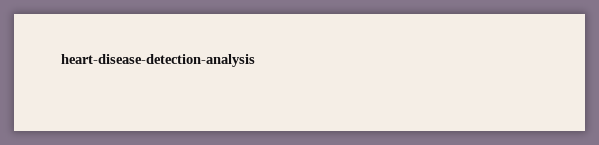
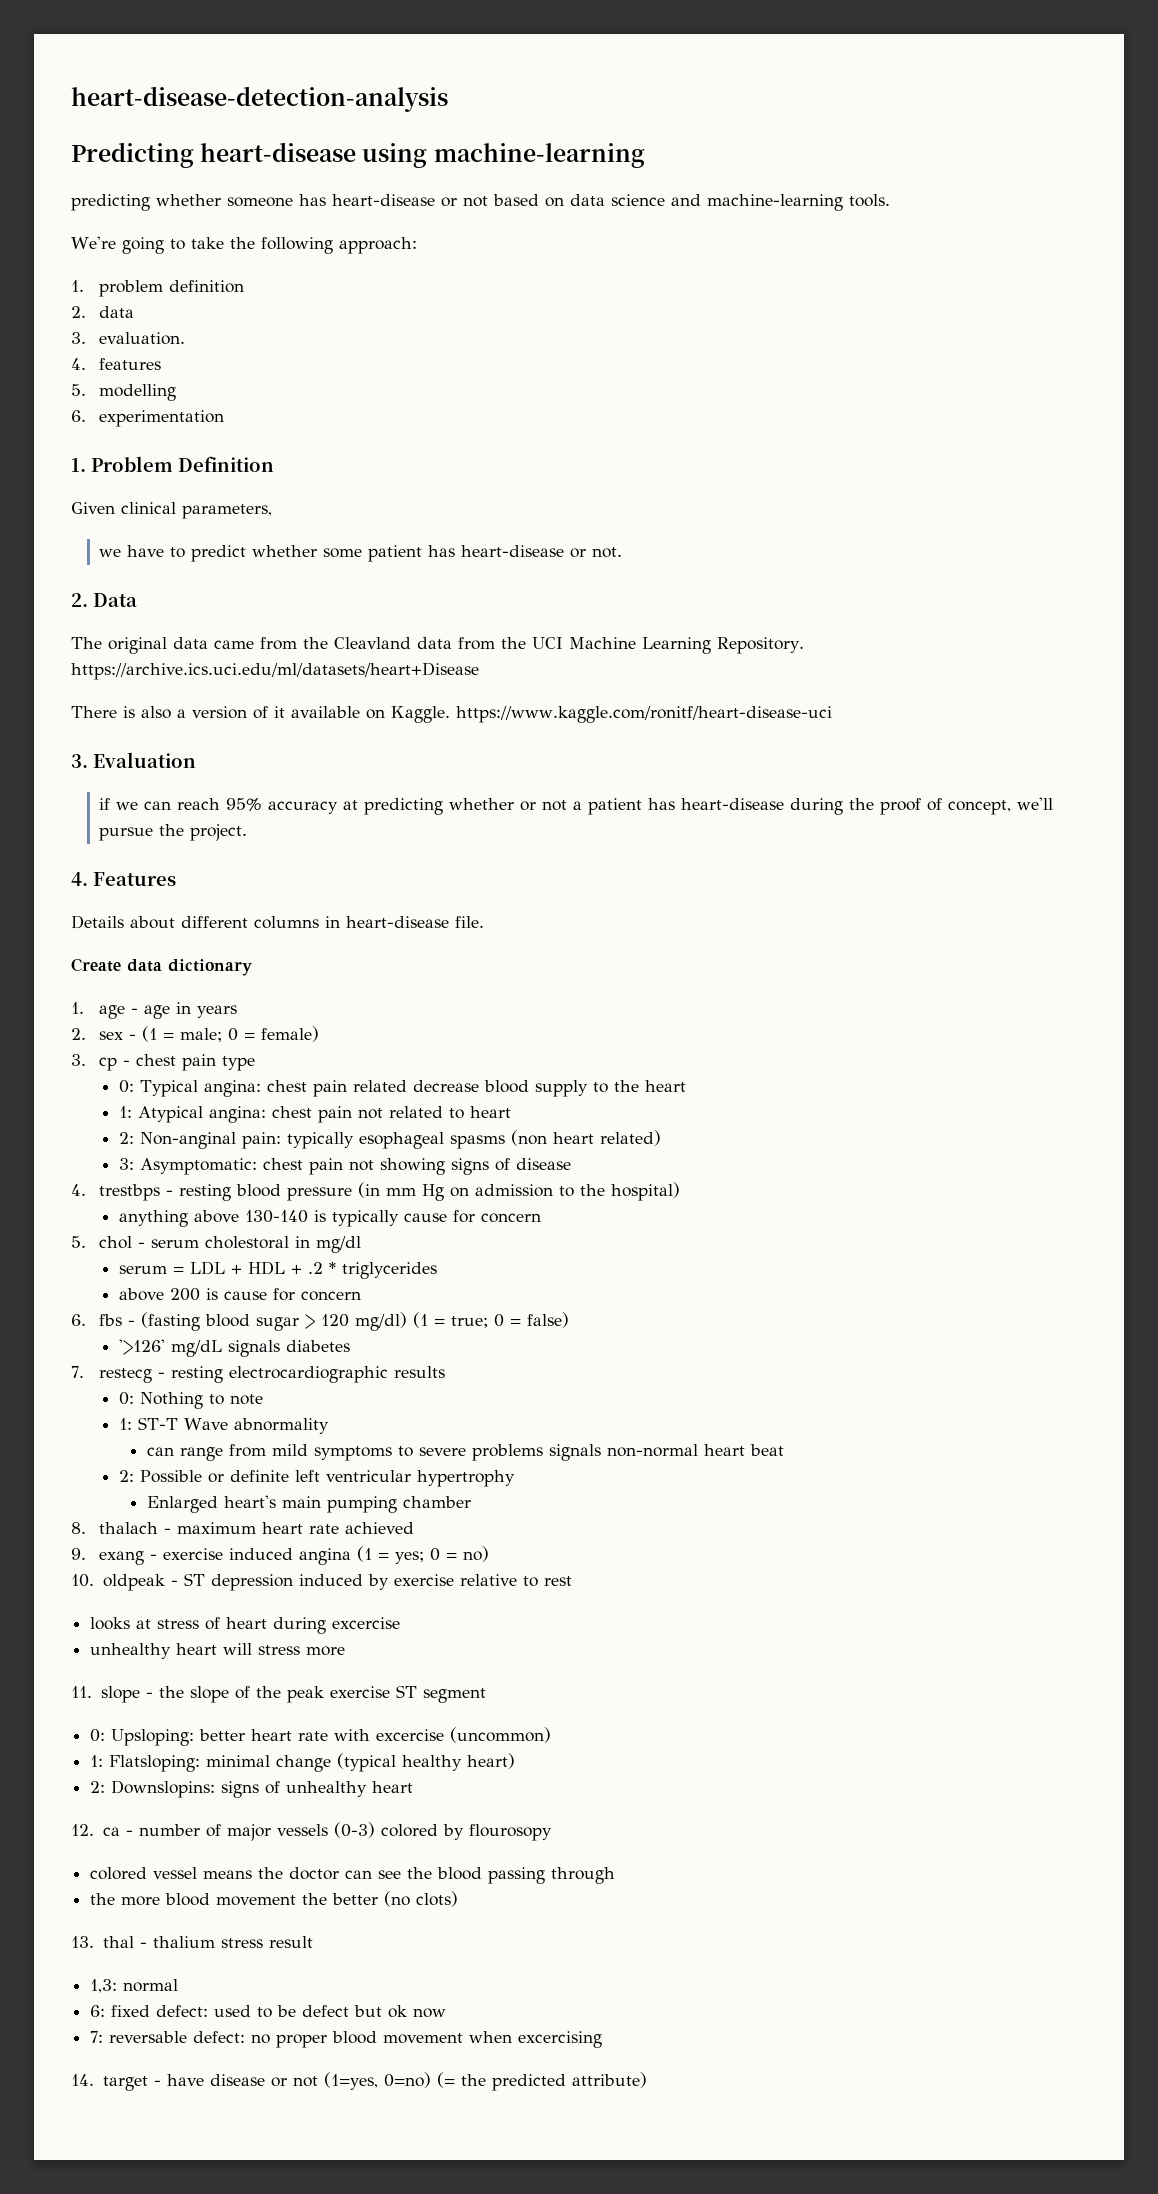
(255, 60) none -> [71,142,645,168] [71,194,890,211] [71,236,417,254] [71,280,245,297] [71,306,135,318] [71,332,186,345] [71,358,162,370] [71,384,177,401] [71,410,225,427] [71,456,274,472] [71,502,272,519] [99,545,623,562] [71,593,137,607] [71,637,804,654] [71,662,479,680] [71,706,832,723] [71,752,196,768] [99,797,1054,815] [99,824,248,841] [71,872,176,886] [71,915,484,929] [71,958,252,976] [71,1002,238,1019] [71,1026,320,1042] [71,1054,256,1071] [118,1080,686,1097] [118,1106,511,1123] [118,1130,661,1149] [118,1158,571,1175] [71,1182,681,1201] [118,1210,541,1227] [71,1236,362,1253] [118,1261,437,1279] [118,1288,361,1301] [71,1312,570,1331] [118,1339,350,1357] [71,1366,446,1383] [118,1392,263,1409] [118,1417,329,1434] [147,1444,785,1461] [118,1470,515,1487] [147,1495,472,1513] [71,1522,415,1534] [71,1546,490,1565] [71,1573,572,1591] [90,1617,401,1634] [90,1643,346,1659] [71,1685,486,1703] [90,1727,552,1746] [90,1753,516,1772] [90,1780,414,1798] [71,1822,552,1841] [90,1867,616,1884] [90,1891,459,1907] [71,1936,313,1948] [90,1979,179,1993] [90,2005,447,2018] [90,2031,603,2048] [71,2072,647,2091] // Predicting heart-disease using machine-learning // predicting whether someone has heart-disease or not based on data science and machine-learning tools. // We're going to take the following approach: // 1. problem definition // 2. data // 3. evaluation. // 4. features // 5. modelling // 6. experimentation // 1. Problem Definition // Given clinical parameters, // we have to predict whether some patient has heart-disease or not. // 2. Data // The original data came from the Cleavland data from the UCI Machine Learning Repository. https://archive.ics.uci.edu/ml/datasets/heart+Disease // There is also a version of it available on Kaggle. https://www.kaggle.com/ronitf/heart-disease-uci // 3. Evaluation // if we can reach 95% accuracy at predicting whether or not a patient has heart-disease during the proof of concept, we'll pursue the project. // 4. Features // Details about different columns in heart-disease file. // Create data dictionary // 1. age - age in years // 2. sex - (1 = male; 0 = female) // 3. cp - chest pain type // 0: Typical angina: chest pain related decrease blood supply to the heart // 1: Atypical angina: chest pain not related to heart // 2: Non-anginal pain: typically esophageal spasms (non heart related) // 3: Asymptomatic: chest pain not showing signs of disease // 4. trestbps - resting blood pressure (in mm Hg on admission to the hospital) // anything above 130-140 is typically cause for concern // 5. chol - serum cholestoral in mg/dl // serum = LDL + HDL + .2 * triglycerides // above 200 is cause for concern // 6. fbs - (fasting blood sugar > 120 mg/dl) (1 = true; 0 = false) // '>126' mg/dL signals diabetes // 7. restecg - resting electrocardiographic results // 0: Nothing to note // 1: ST-T Wave abnormality // can range from mild symptoms to severe problems signals non-normal heart beat // 2: Possible or definite left ventricular hypertrophy // Enlarged heart's main pumping chamber // 8. thalach - maximum heart rate achieved // 9. exang - exercise induced angina (1 = yes; 0 = no) // 10. oldpeak - ST depression induced by exercise relative to rest // looks at stress of heart during excercise // unhealthy heart will stress more // 11. slope - the slope of the peak exercise ST segment // 0: Upsloping: better heart rate with excercise (uncommon) // 1: Flatsloping: minimal change (typical healthy heart) // 2: Downslopins: signs of unhealthy heart // 12. ca - number of major vessels (0-3) colored by flourosopy // colored vessel means the doctor can see the blood passing through // the more blood movement the better (no clots) // 13. thal - thalium stress result // 1,3: normal // 6: fixed defect: used to be defect but ok now // 7: reversable defect: no proper blood movement when excercising // 14. target - have disease or not (1=yes, 0=no) (= the predicted attribute)

